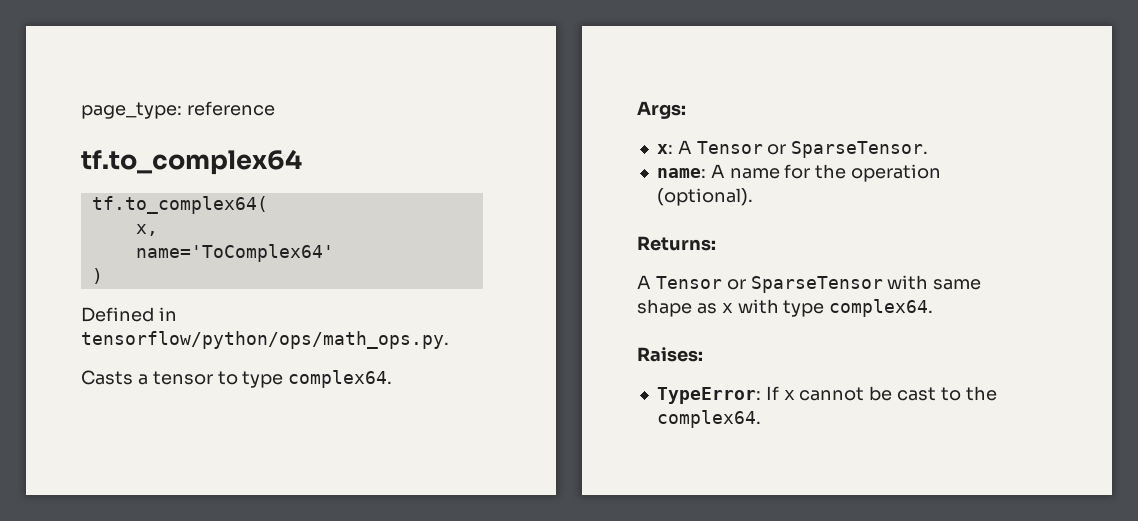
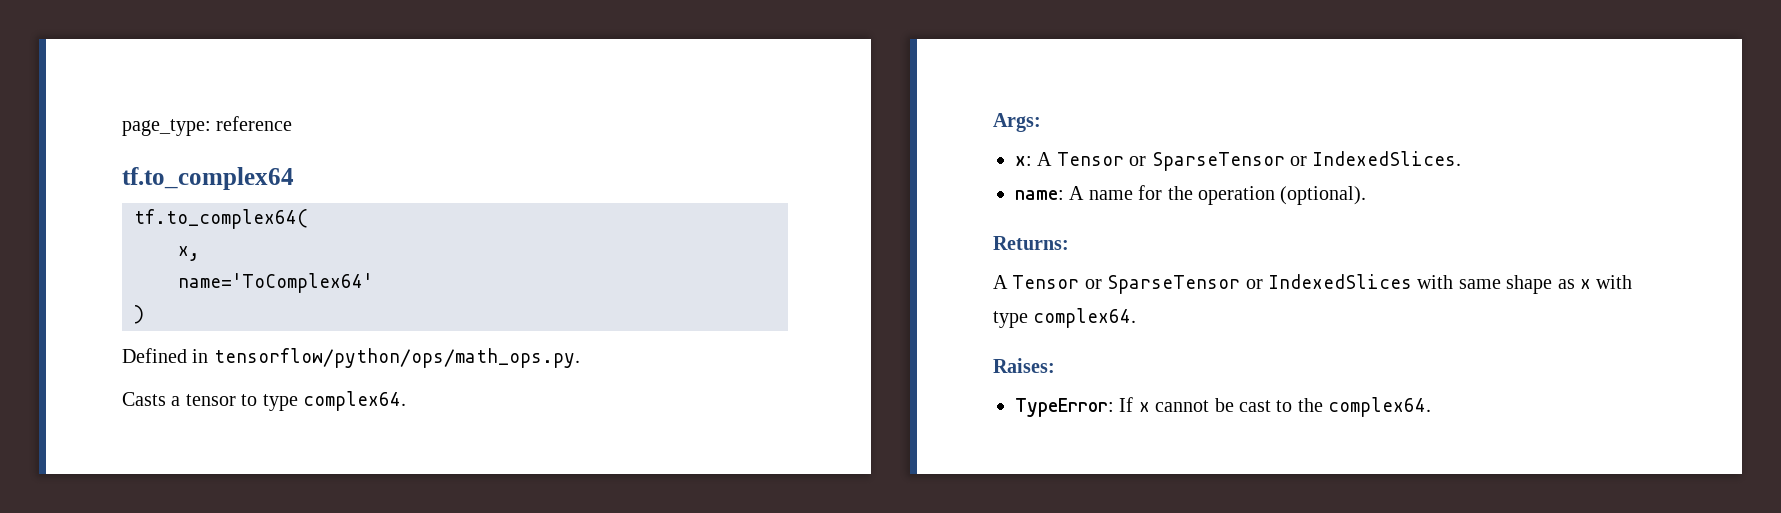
[791,141,929,158] SparseTensor. -> [1151,151,1462,171] SparseTensor or IndexedSlices.
(883, 284) none -> [1245,274,1412,289] or IndexedSlices

